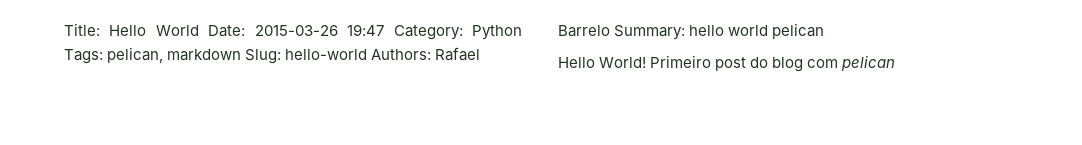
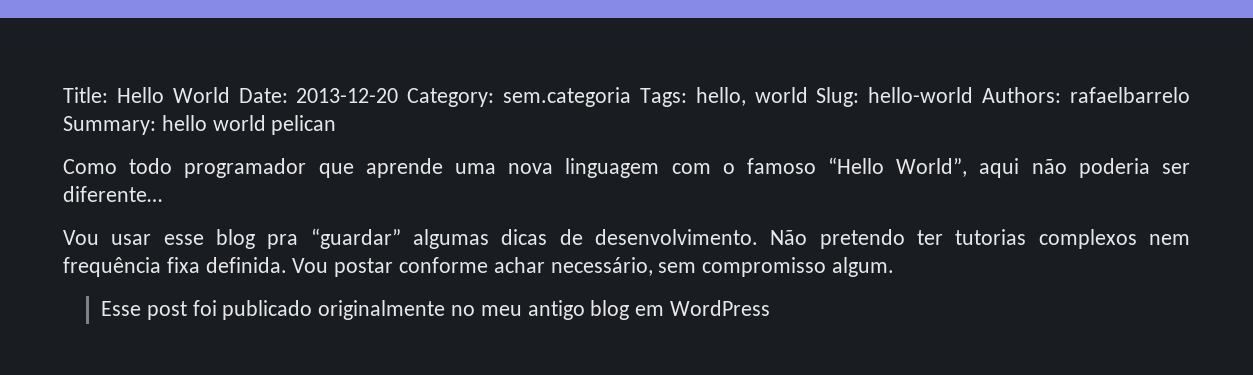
[254,24,523,40] [64,47,242,64] 2015-03-26 19:47 Category: Python Tags: pelican, markdown -> [296,87,808,107] 2013-12-20 Category: sem.categoria Tags: hello, world
[435,47,481,61] [558,25,610,37] Rafael Barrelo -> [1069,87,1190,103] rafaelbarrelo
[558,55,896,72] Hello World! Primeiro post do blog com pelican -> [63,157,1190,178] [63,186,162,202] [63,228,1191,249] [63,257,895,277] [100,300,770,320] Como todo programador que aprende uma nova linguagem com o famoso “Hello World”, aqui não poderia ser diferente… // Vou usar esse blog pra “guardar” algumas dicas de desenvolvimento. Não pretendo ter tutorias complexos nem frequência fixa definida. Vou postar conforme achar necessário, sem compromisso algum. // Esse post foi publicado originalmente no meu antigo blog em WordPress

